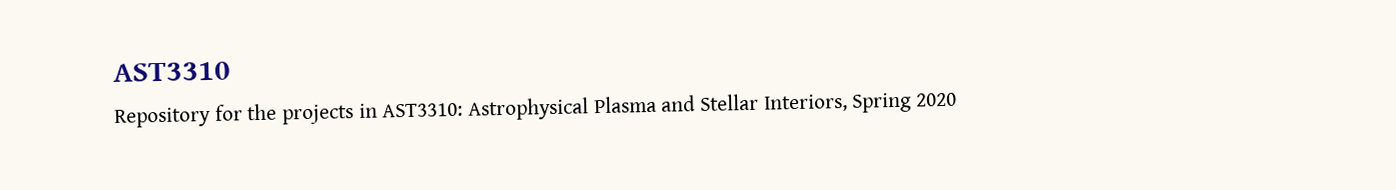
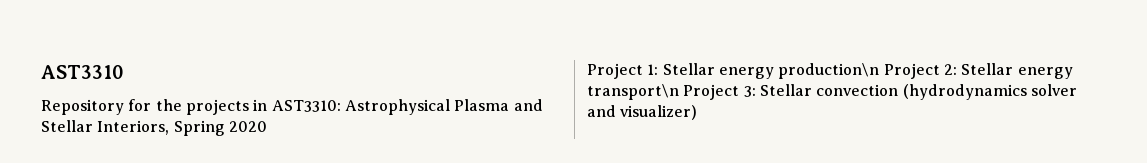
(958, 99) none -> [587,63,1073,79] [587,84,1077,100] [587,105,698,120] // Project 1: Stellar energy production\n Project 2: Stellar energy transport\n Project 3: Stellar convection (hydrodynamics solver and visualizer)

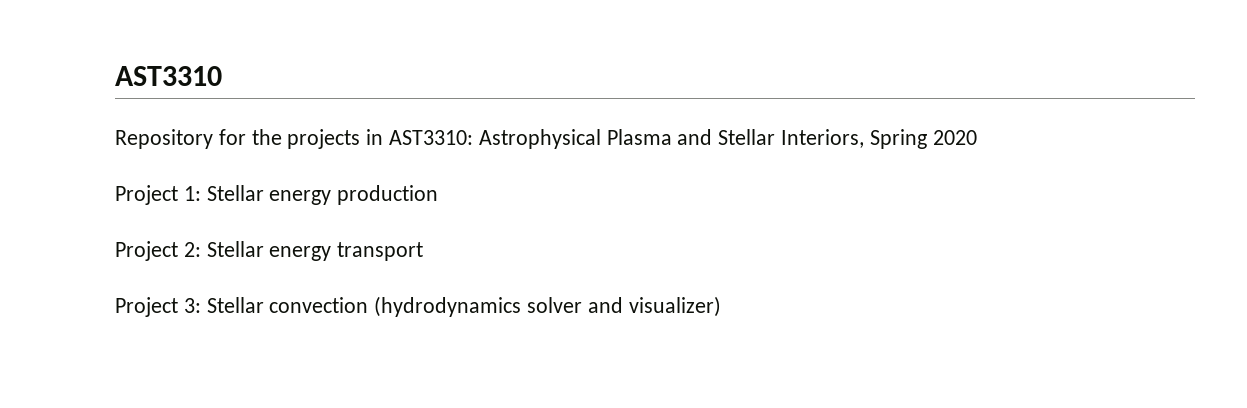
[778,63,880,79] production\n -> [337,185,439,205] production //
[587,84,679,100] transport\n -> [337,242,424,261] transport //

